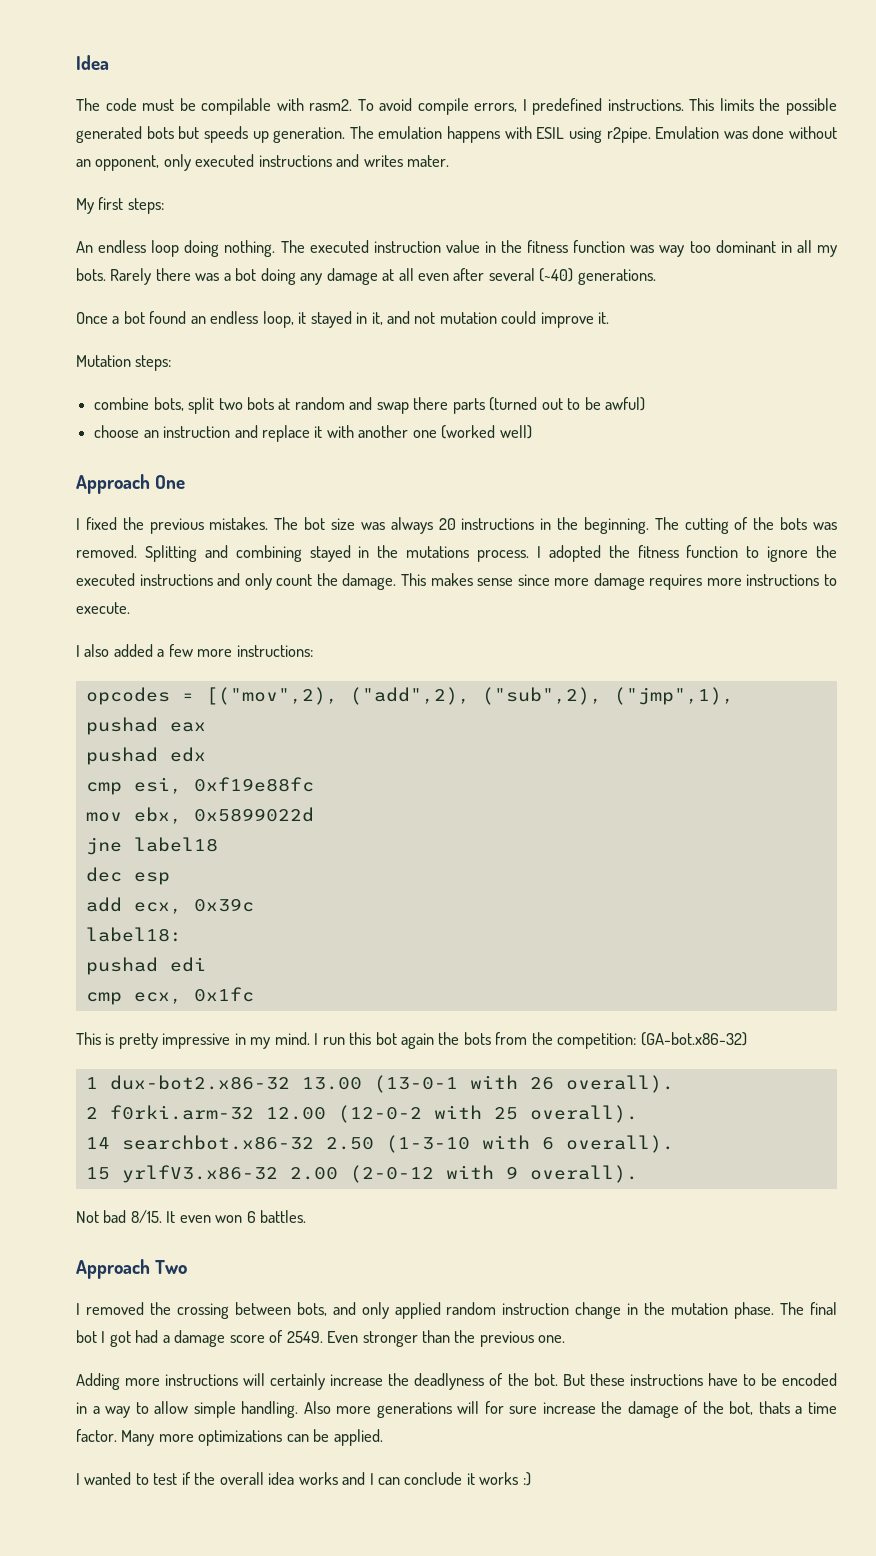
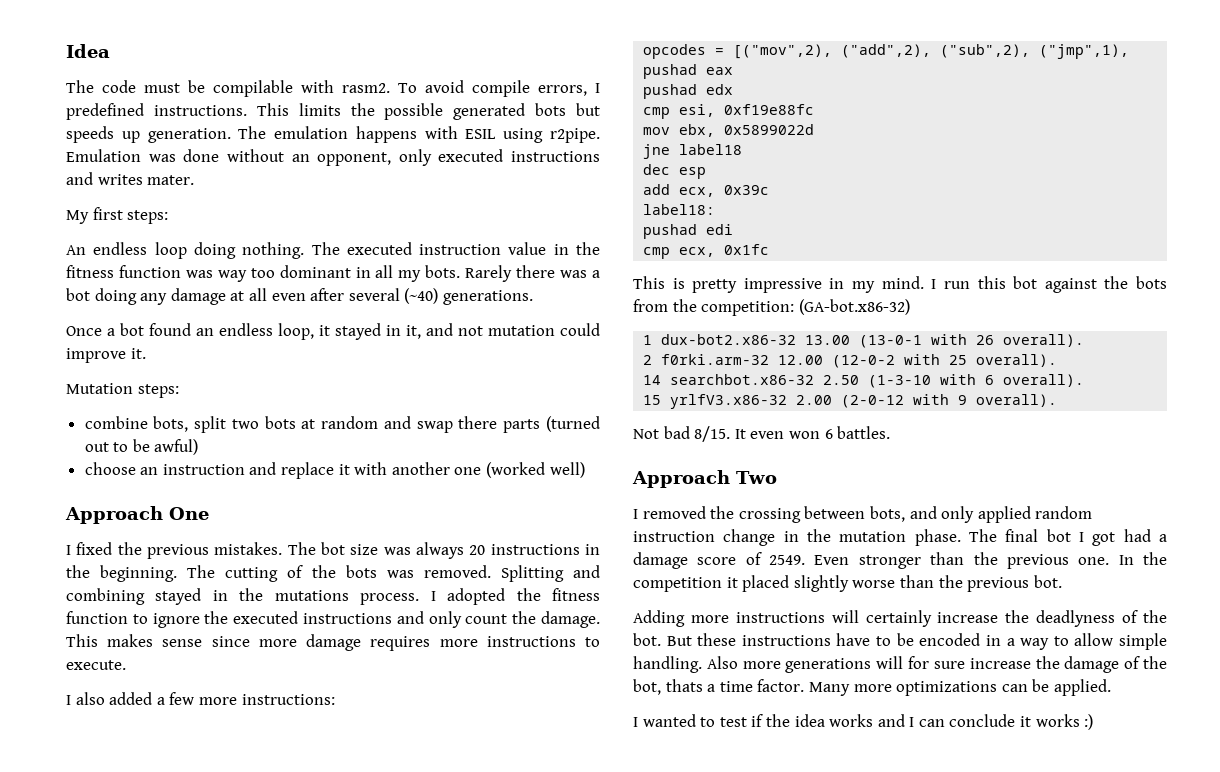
[401,1033,435,1049] again -> [1044,278,1097,293] against
(566, 1339) none -> [1118,552,1167,565] [633,575,1062,592] In the competition it placed slightly worse than the previous bot.
[219,1472,264,1485] overall -> (790, 720) none

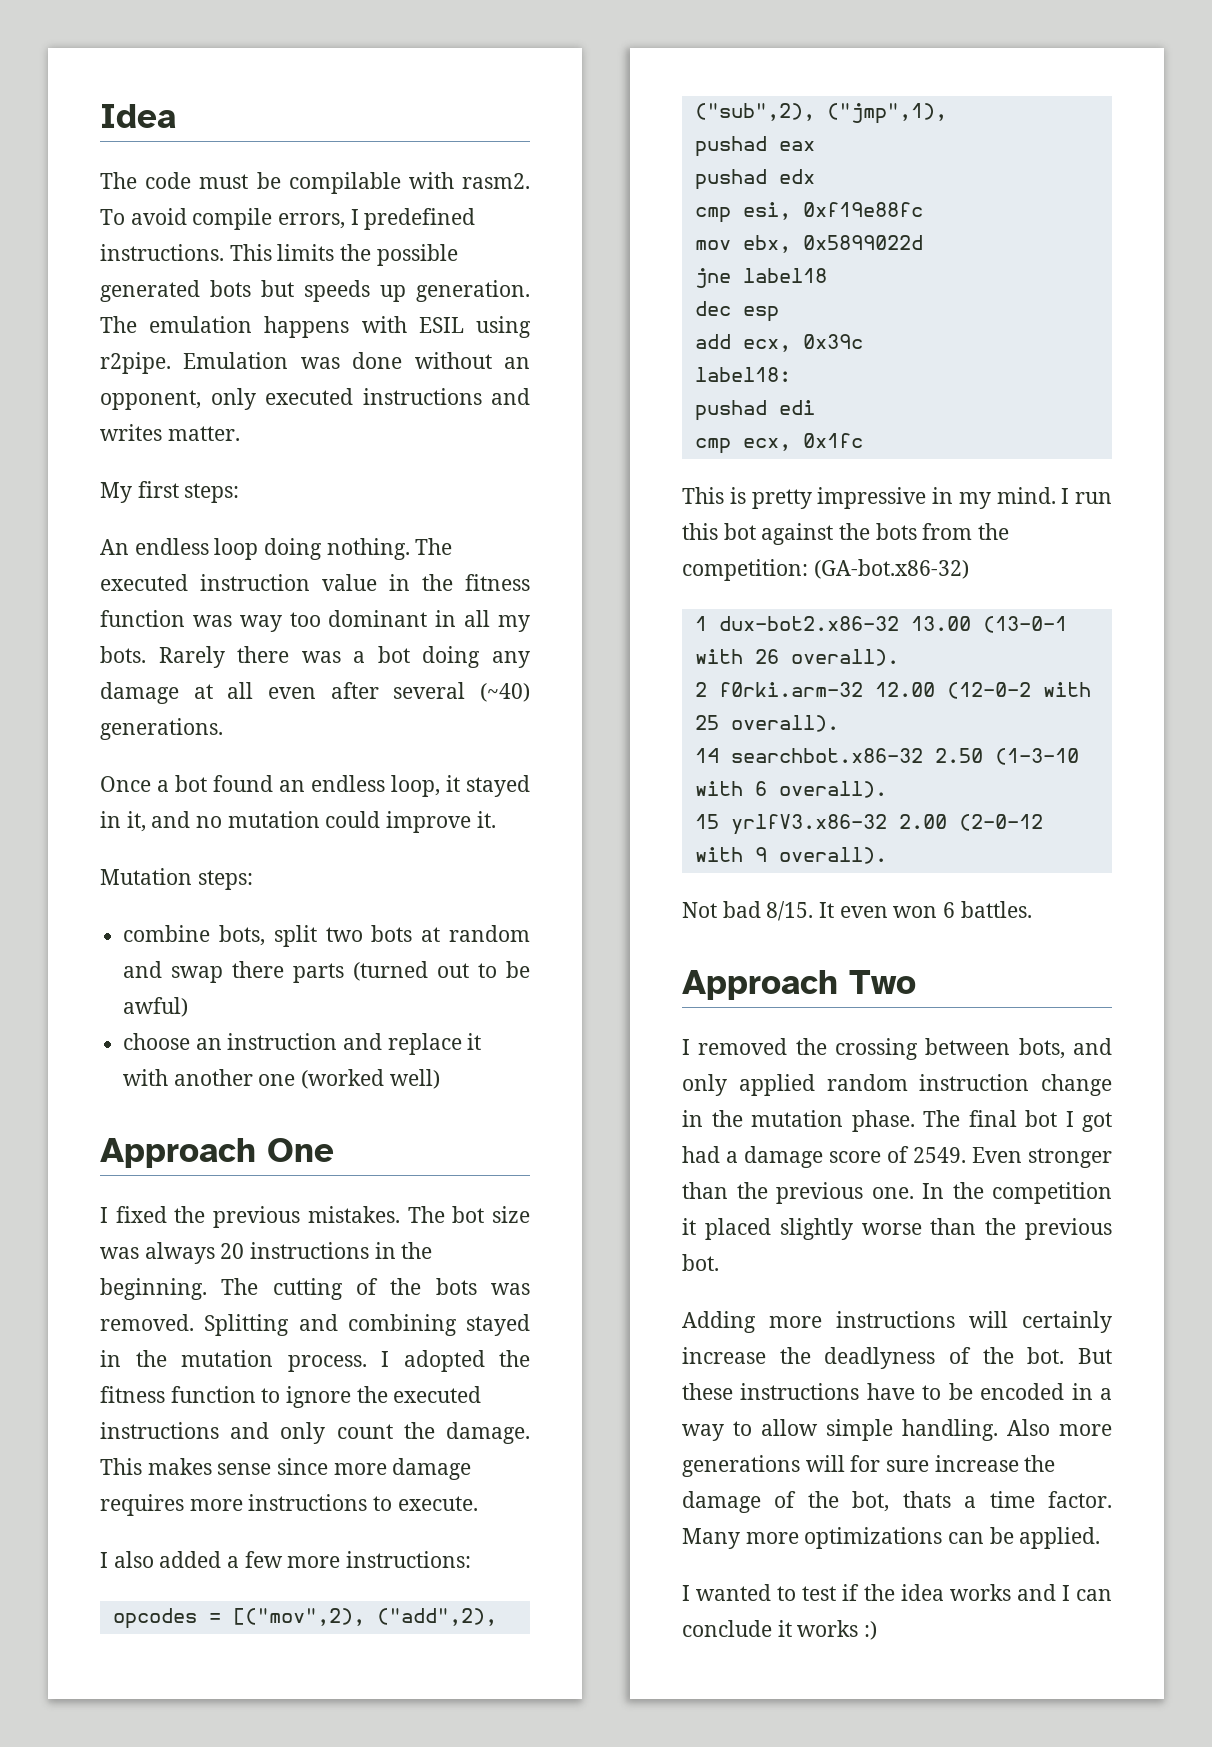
[147,175,195,185] mater. -> [167,426,240,441] matter.
[458,326,483,336] not -> [196,816,223,828] no
[274,590,349,601] mutations -> [181,1350,273,1367] mutation

